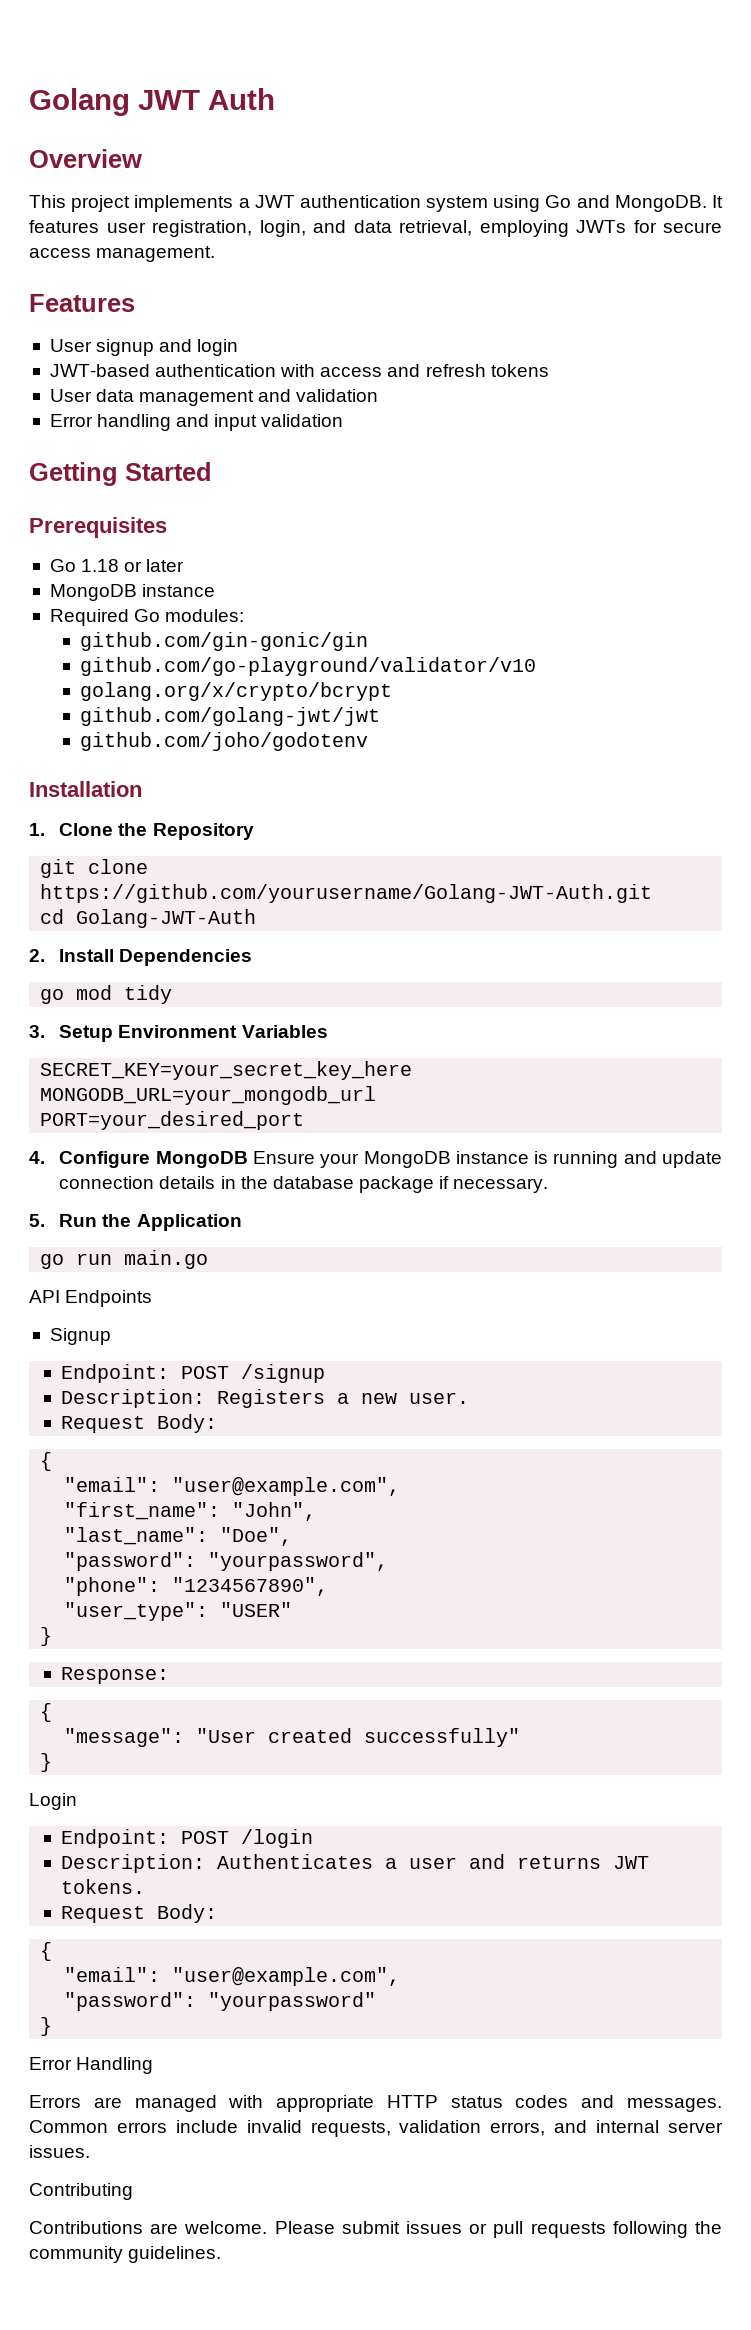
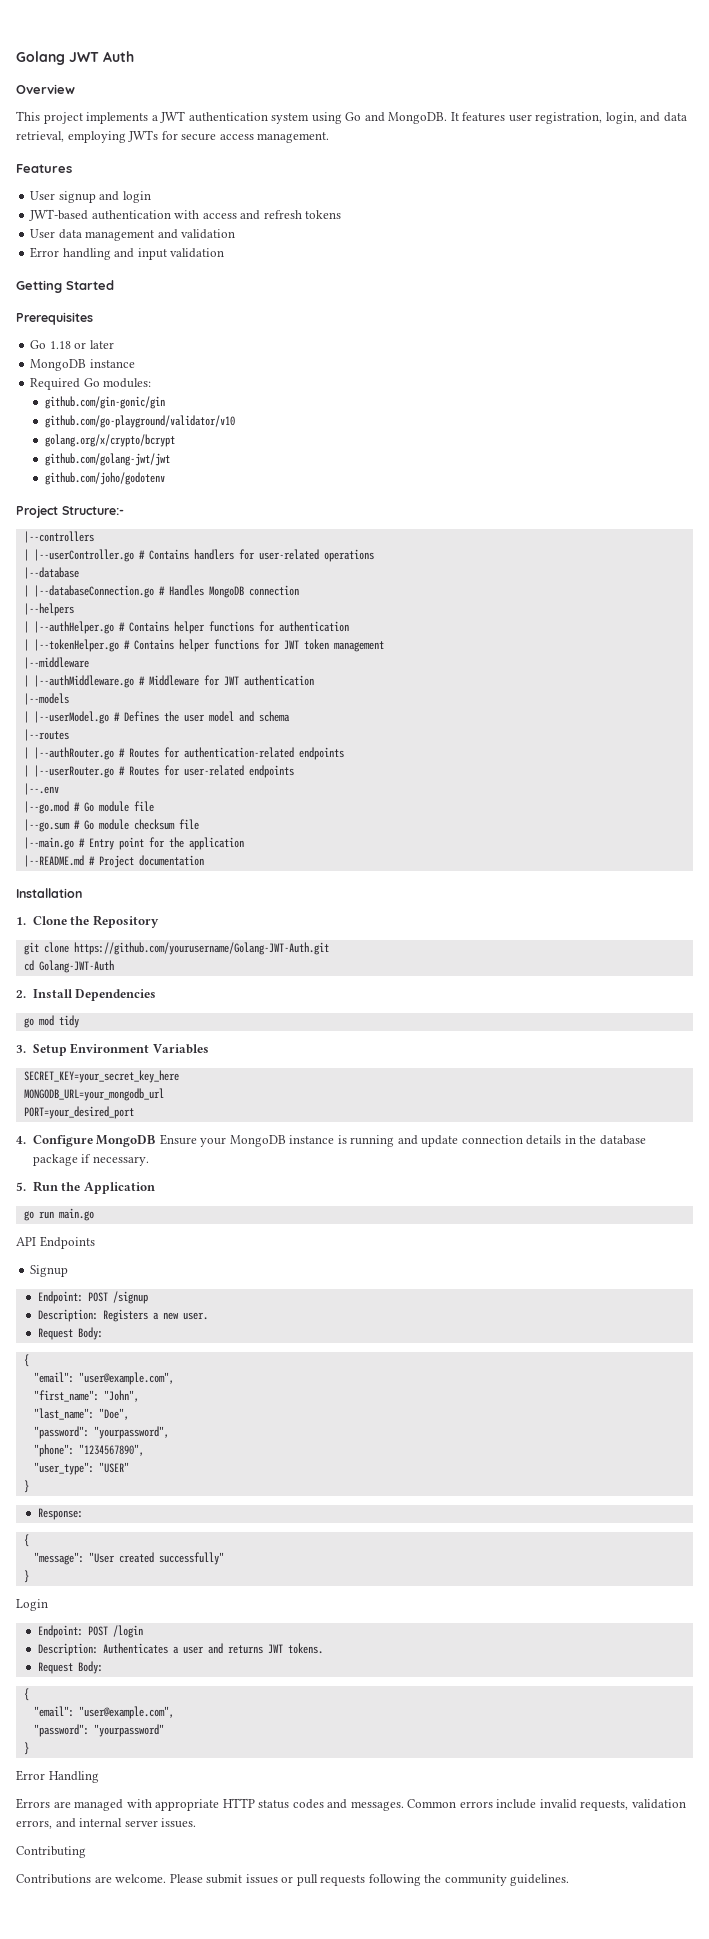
(369, 741) none -> [16,505,124,518] [23,531,94,543] [23,549,374,562] [23,567,79,579] [23,585,299,598] [23,603,74,616] [23,621,349,634] [23,639,384,652] [23,657,89,669] [23,675,314,688] [23,693,69,705] [23,711,290,724] [23,729,69,741] [23,747,344,760] [23,765,294,778] [23,783,59,795] [23,801,154,814] [23,819,199,832] [23,837,244,850] [23,855,204,868] // Project Structure:- // |--controllers // | |--userController.go # Contains handlers for user-related operations // |--database // | |--databaseConnection.go # Handles MongoDB connection // |--helpers // | |--authHelper.go # Contains helper functions for authentication // | |--tokenHelper.go # Contains helper functions for JWT token management // |--middleware // | |--authMiddleware.go # Middleware for JWT authentication // |--models // | |--userModel.go # Defines the user model and schema // |--routes // | |--authRouter.go # Routes for authentication-related endpoints // | |--userRouter.go # Routes for user-related endpoints // |--.env // |--go.mod # Go module file // |--go.sum # Go module checksum file // |--main.go # Entry point for the application // |--README.md # Project documentation

